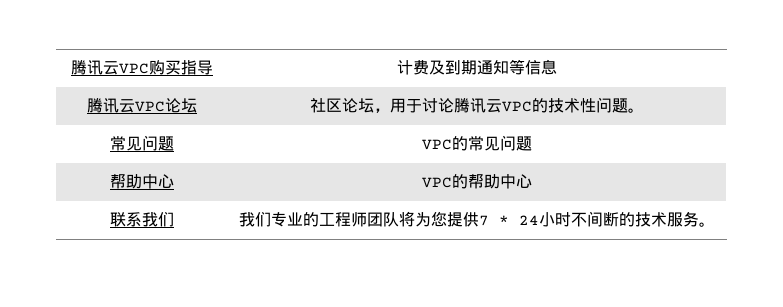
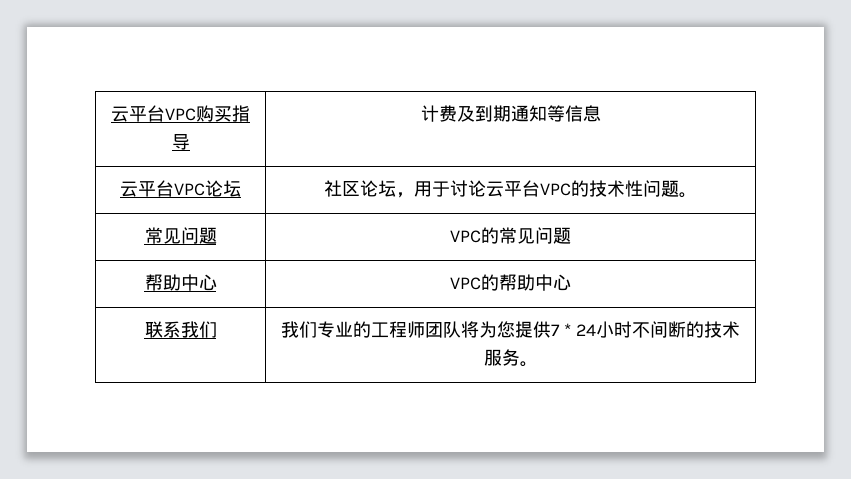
[71,60,119,75] 腾讯云 -> [111,105,165,122] 云平台
[87,98,135,113] 腾讯云 -> [120,180,174,197] 云平台
[454,98,502,113] 腾讯云 -> [486,180,540,197] 云平台

